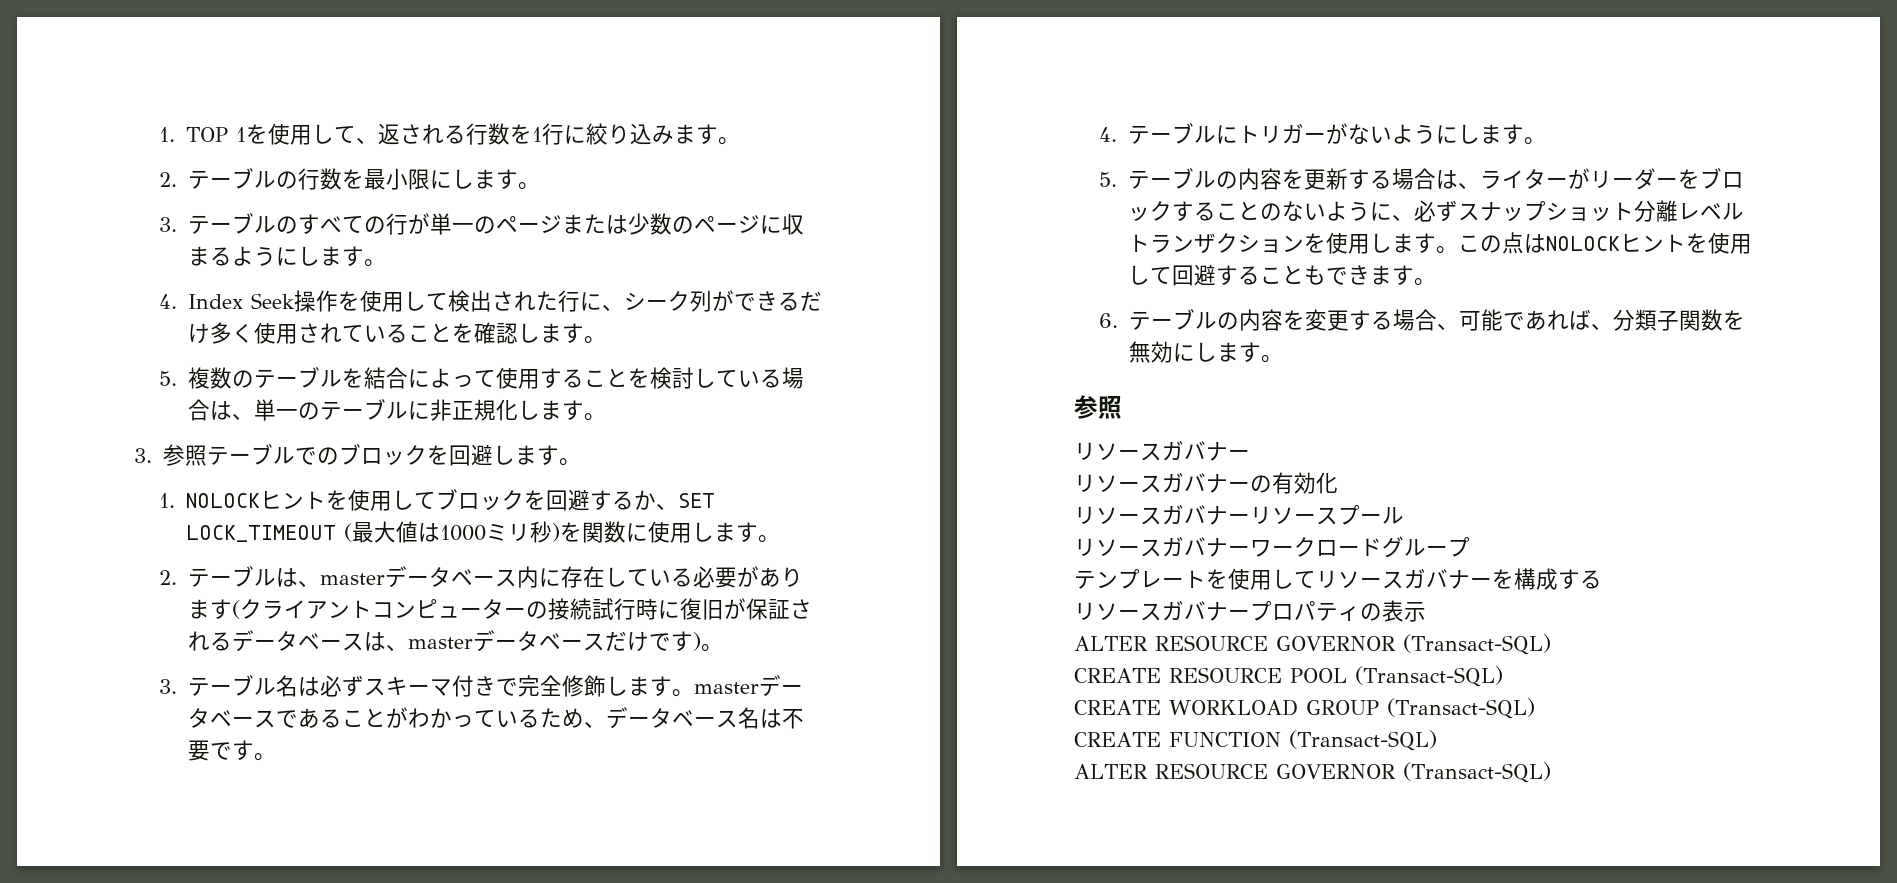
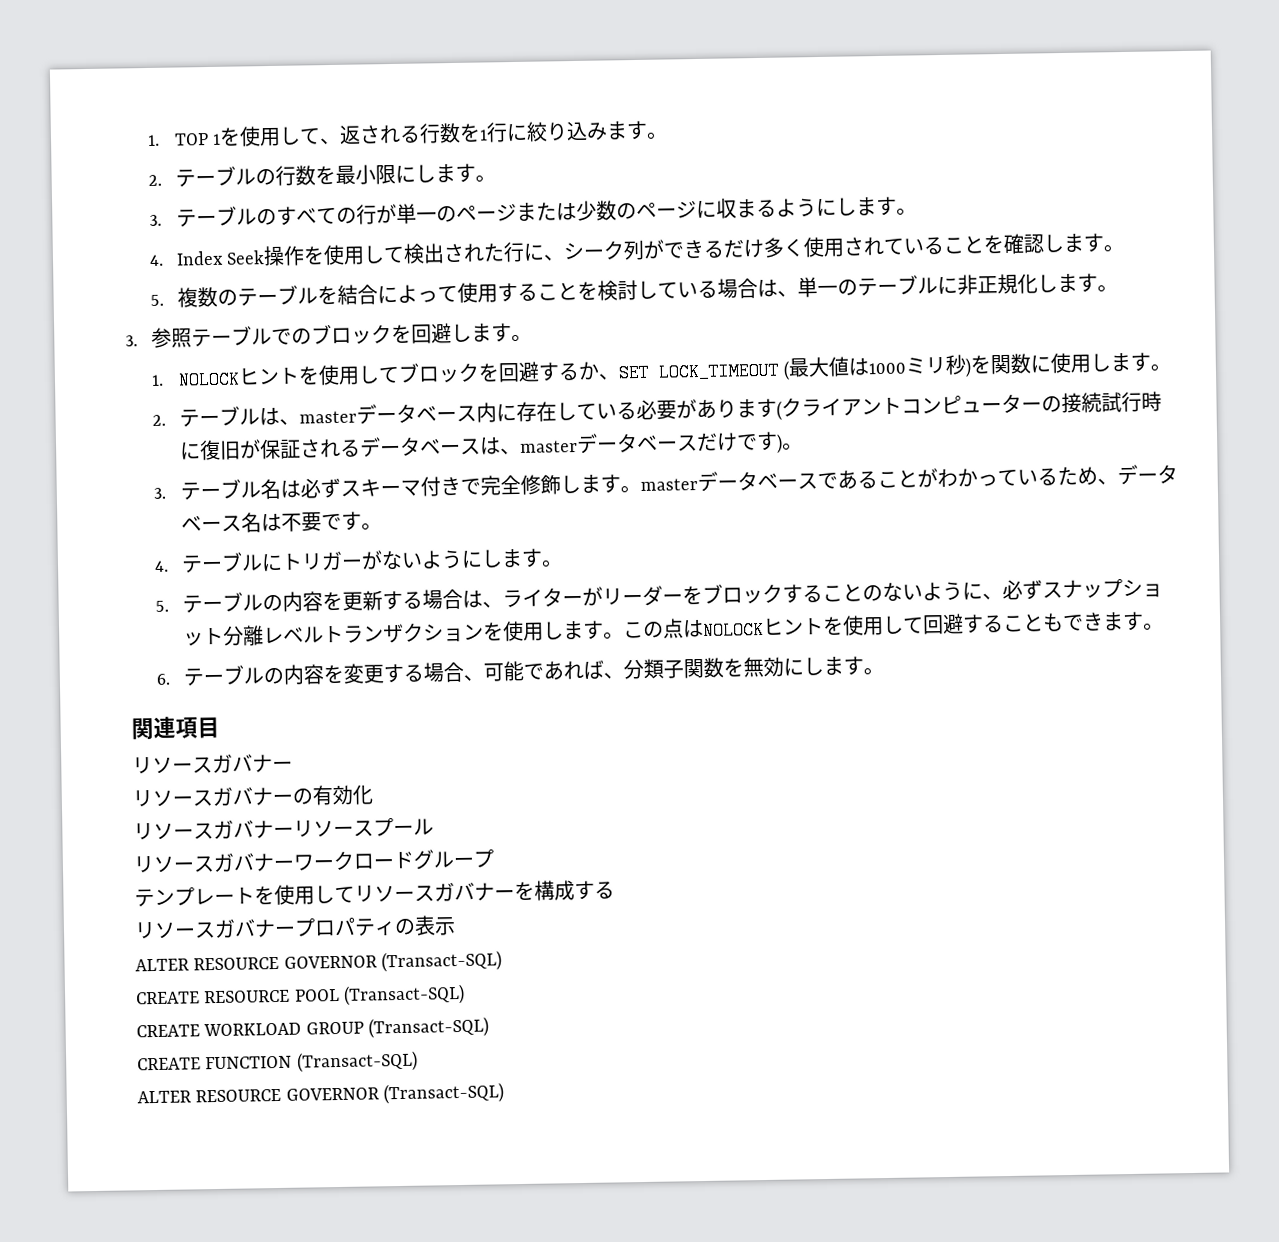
[1074,395,1122,419] 参照 -> [131,716,220,740] 関連項目

